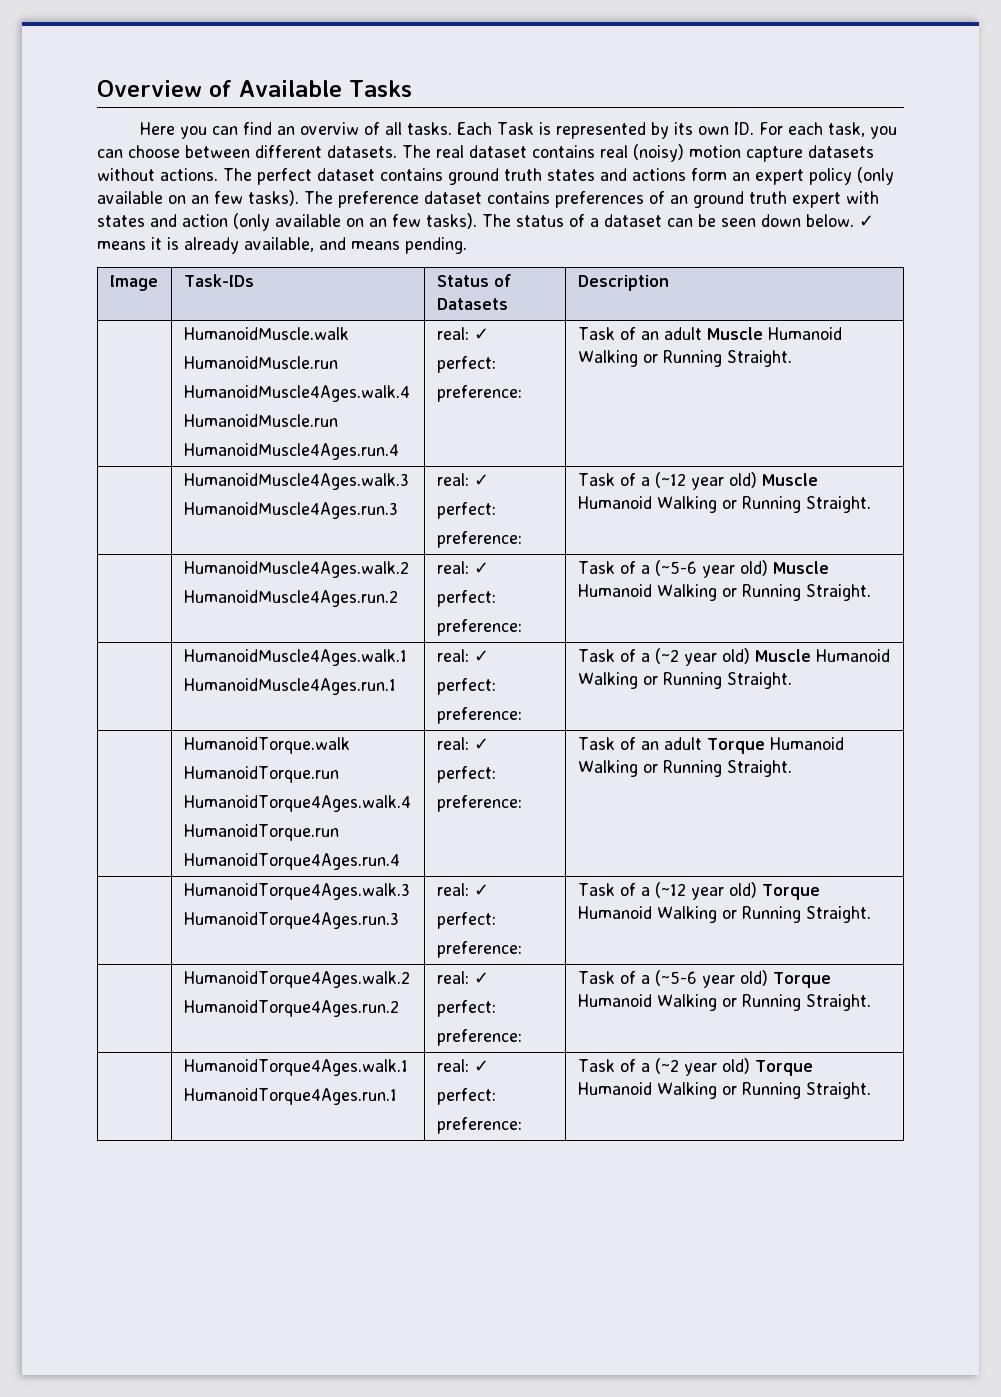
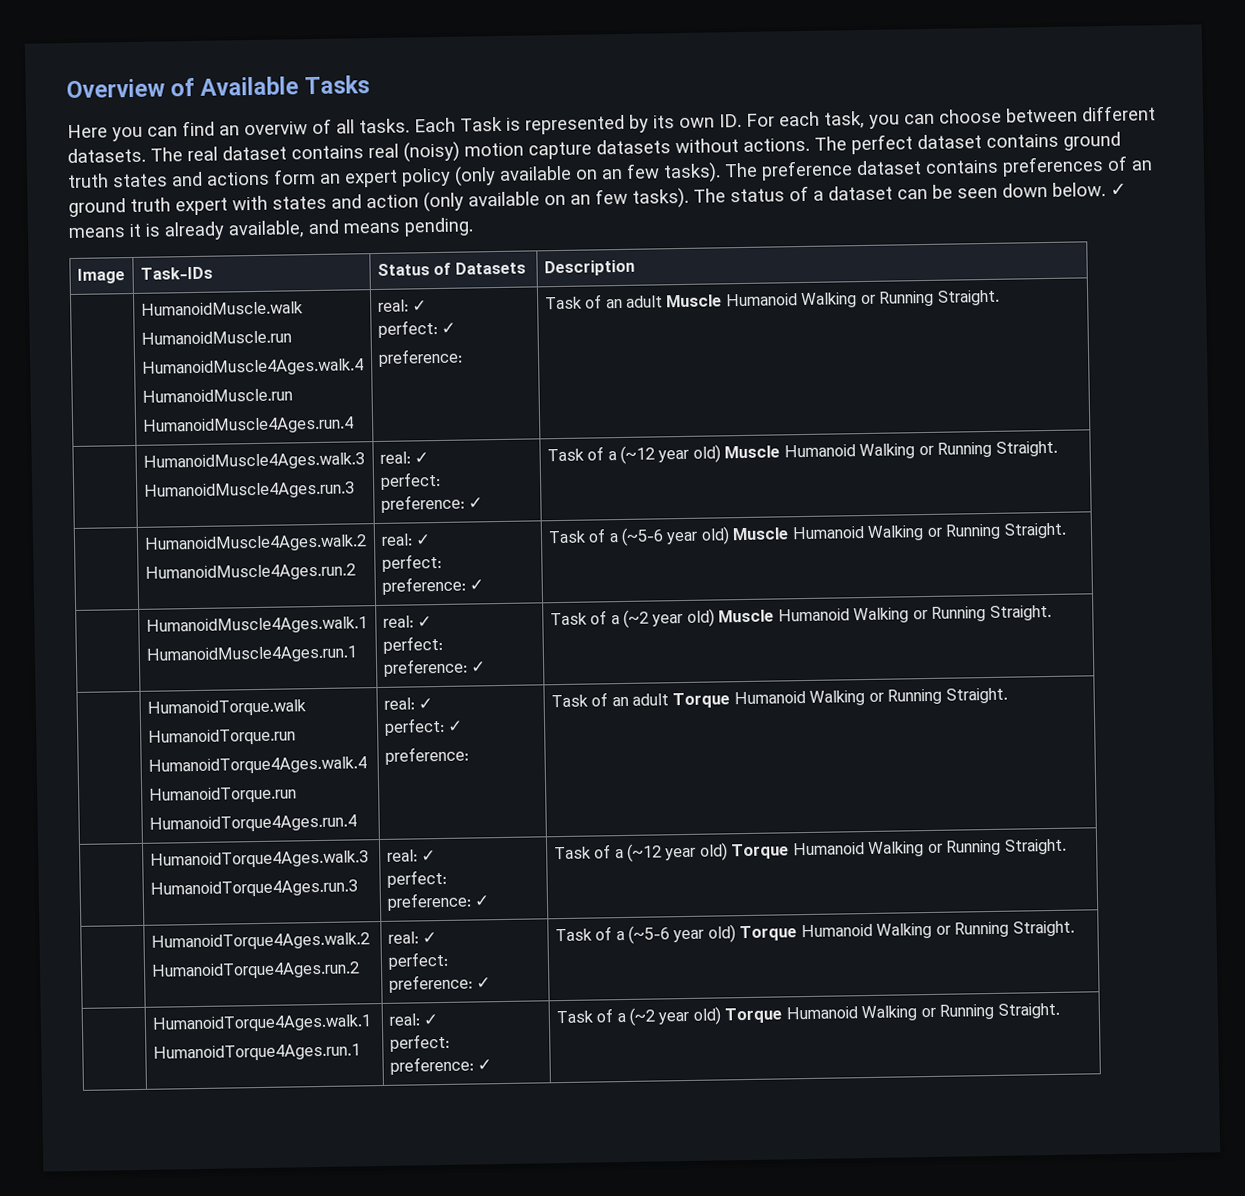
(496, 364) none -> [441,322,457,334] ✓
(522, 539) none -> [468,497,484,509] ✓
(522, 627) none -> [469,579,485,591] ✓
(522, 715) none -> [471,661,487,673] ✓
(496, 774) none -> [447,720,464,732] ✓
(522, 949) none -> [474,895,491,907] ✓
(522, 1037) none -> [476,977,492,989] ✓
(522, 1125) none -> [477,1059,493,1071] ✓

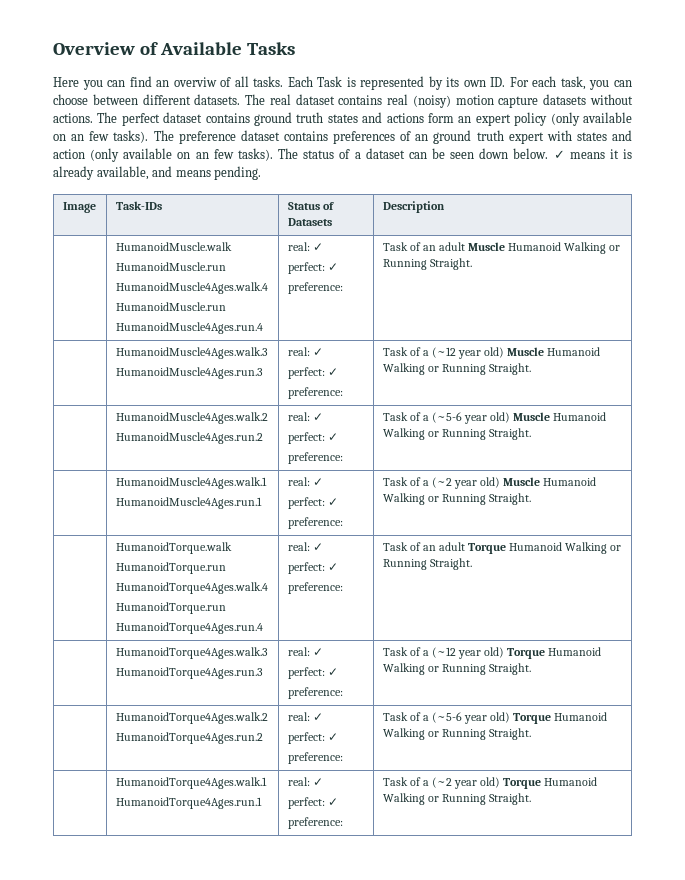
[380,494,484,513] // preference: ✓ -> [327,368,338,376] [287,387,343,399] ✓ // preference:
[381,576,485,595] // preference: ✓ -> [327,433,338,441] [287,452,343,464] ✓ // preference:
[382,658,487,677] // preference: ✓ -> [327,498,338,506] [287,517,343,529] ✓ // preference:
[386,892,491,911] // preference: ✓ -> [327,668,338,676] [287,687,343,699] ✓ // preference:
[388,974,492,993] // preference: ✓ -> [327,733,338,741] [287,752,343,764] ✓ // preference:
[389,1056,493,1075] // preference: ✓ -> [327,798,338,806] [287,817,343,829] ✓ // preference:

